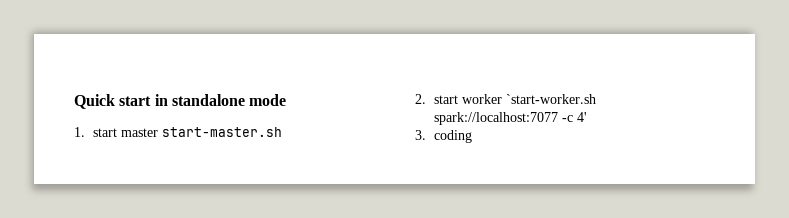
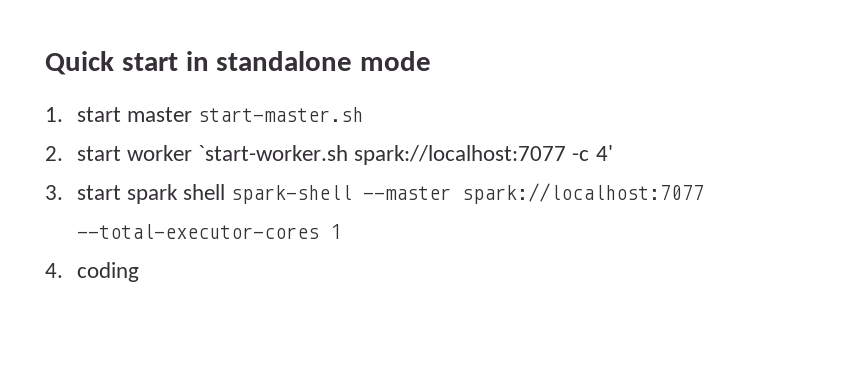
(426, 135) none -> [76,183,705,204] [76,224,341,239] [45,263,63,278] start spark shell spark-shell --master spark://localhost:7077 --total-executor-cores 1 // 4.

